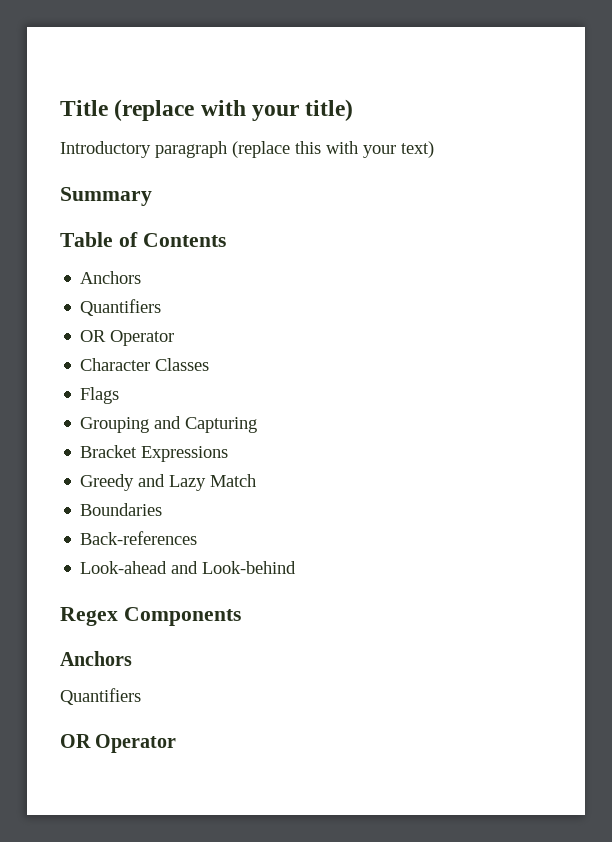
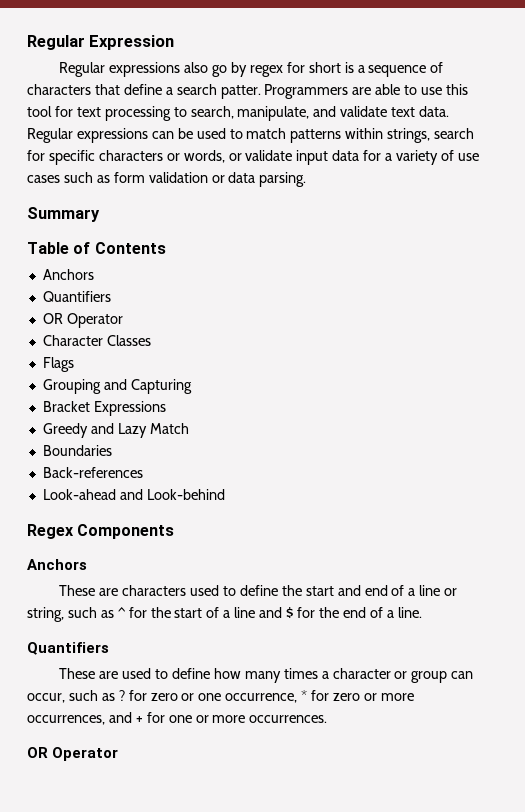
[60,99,354,121] [60,141,434,158] Title (replace with your title) // Introductory paragraph (replace this with your text) -> [27,35,175,50] [59,62,444,77] [27,84,469,99] [27,106,450,121] [27,128,475,143] [27,150,479,165] [27,172,307,187] Regular Expression // Regular expressions also go by regex for short is a sequence of characters that define a search patter. Programmers are able to use this tool for text processing to search, manipulate, and validate text data. Regular expressions can be used to match patterns within strings, search for specific characters or words, or validate input data for a variety of use cases such as form validation or data parsing.
[60,688,141,705] Quantifiers -> [59,585,458,596] [27,607,422,622] [27,642,109,655] [59,668,474,683] [27,690,414,703] [27,712,328,725] These are characters used to define the start and end of a line or string, such as ^ for the start of a line and $ for the end of a line. // Quantifiers // These are used to define how many times a character or group can occur, such as ? for zero or one occurrence, * for zero or more occurrences, and + for one or more occurrences.

